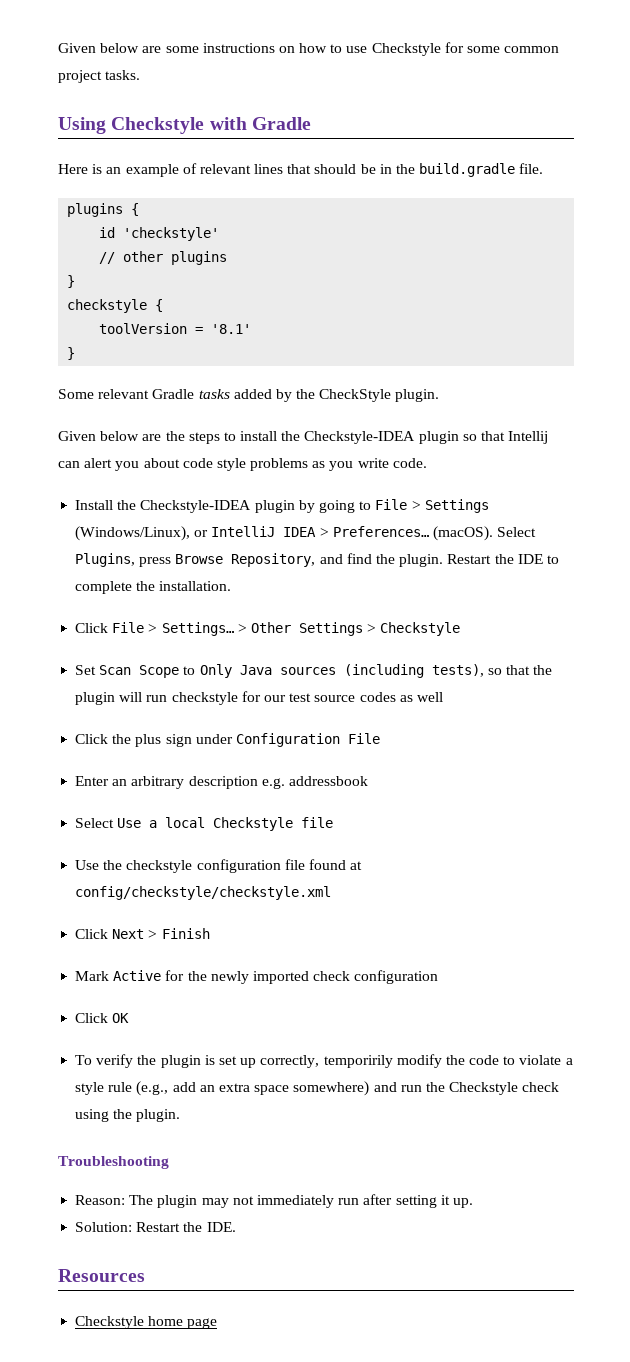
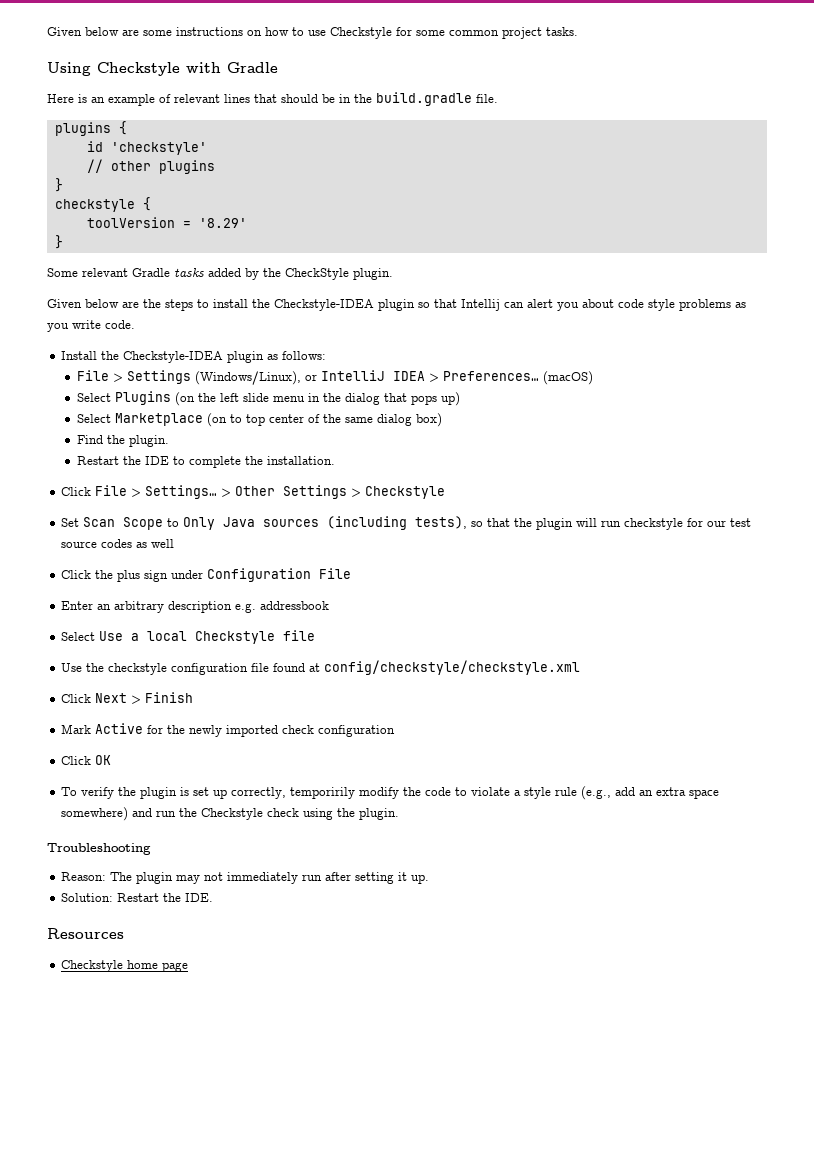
[211,324,252,334] '8.1' -> [198,218,247,228] '8.29'
[298,500,372,513] by going to -> [267,351,327,360] as follows: //
[432,526,537,541] [75,553,444,567] (macOS). Select Plugins, press Browse Repository, and find the plugin. -> [543,371,594,385] [77,391,461,406] [77,413,443,427] [77,435,170,447] (macOS) // Select Plugins (on the left slide menu in the dialog that pops up) // Select Marketplace (on to top center of the same dialog box) // Find the plugin. //

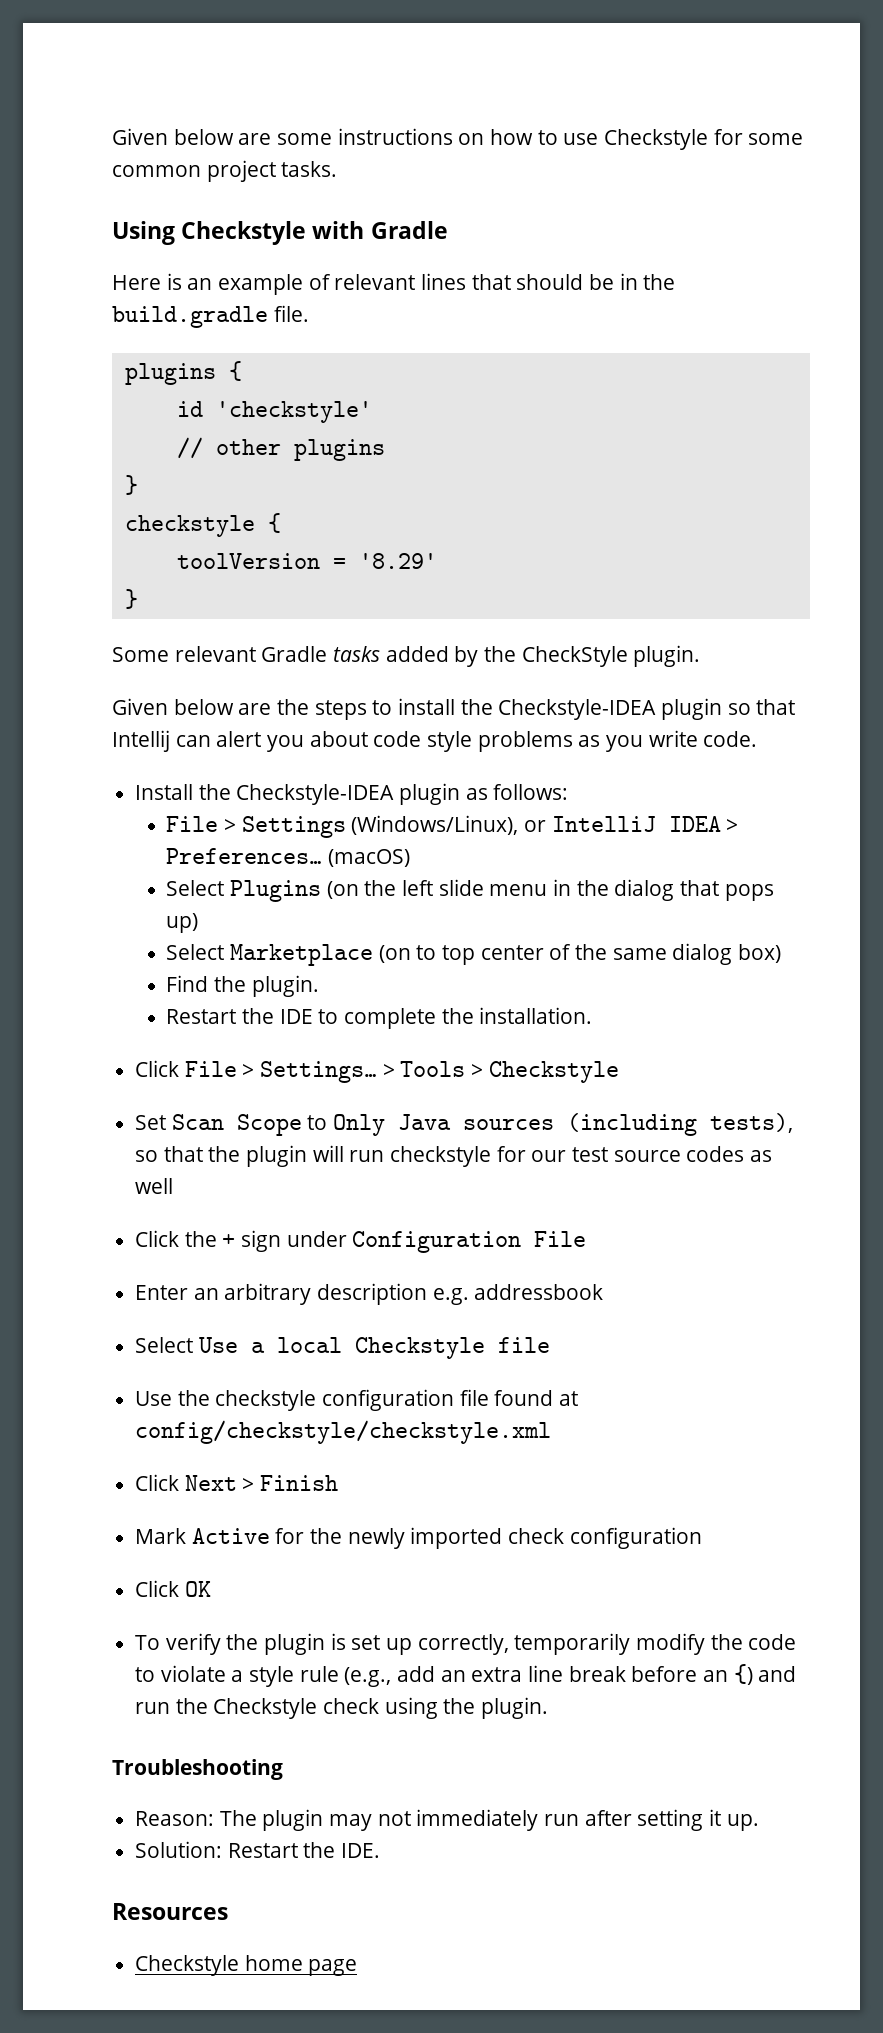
[235,485,348,499] Other Settings -> [400,1061,466,1077] Tools
[117,570,141,582] plus -> [222,1234,236,1247] +
[290,787,356,799] temporirily -> [514,1633,631,1655] temporarily
[689,789,720,799] [61,807,129,821] space somewhere) -> [528,1664,753,1685] line break before an {)

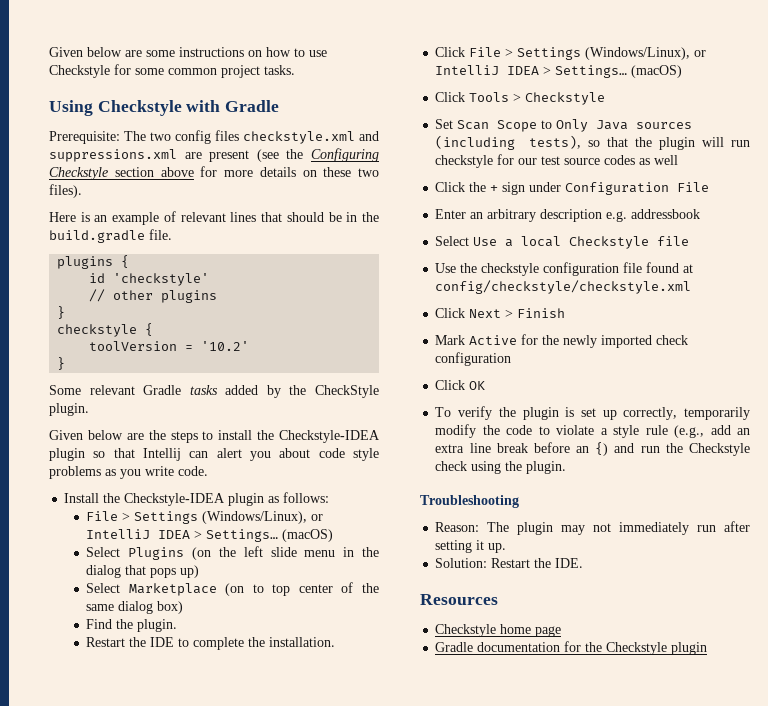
(448, 230) none -> [49,130,379,144] [49,148,379,162] [49,166,379,180] [49,184,82,198] // Prerequisite: The two config files checkstyle.xml and suppressions.xml are present (see the Configuring Checkstyle section above for more details on these two files).
[358,553,437,569] '8.29' -> [201,341,250,351] '10.2'
[166,848,323,864] Preferences… -> [206,529,279,542] Settings…
[260,1061,395,1083] Settings… > -> [517,47,707,60] [435,65,683,78] [435,92,466,102] Settings (Windows/Linux), or IntelliJ IDEA > Settings… (macOS) // Click
(358, 1967) none -> [435,641,708,655] // Gradle documentation for the Checkstyle plugin

